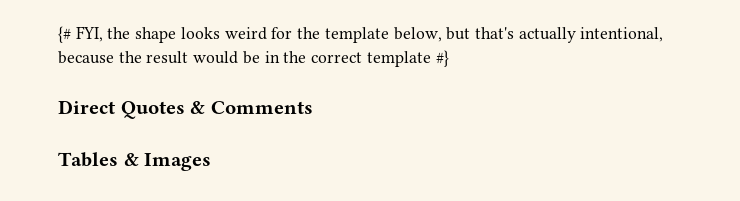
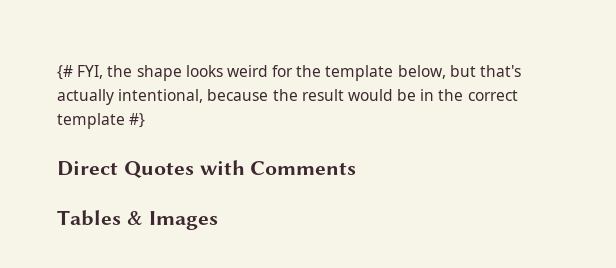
[190,101,206,114] & -> [199,160,245,175] with

